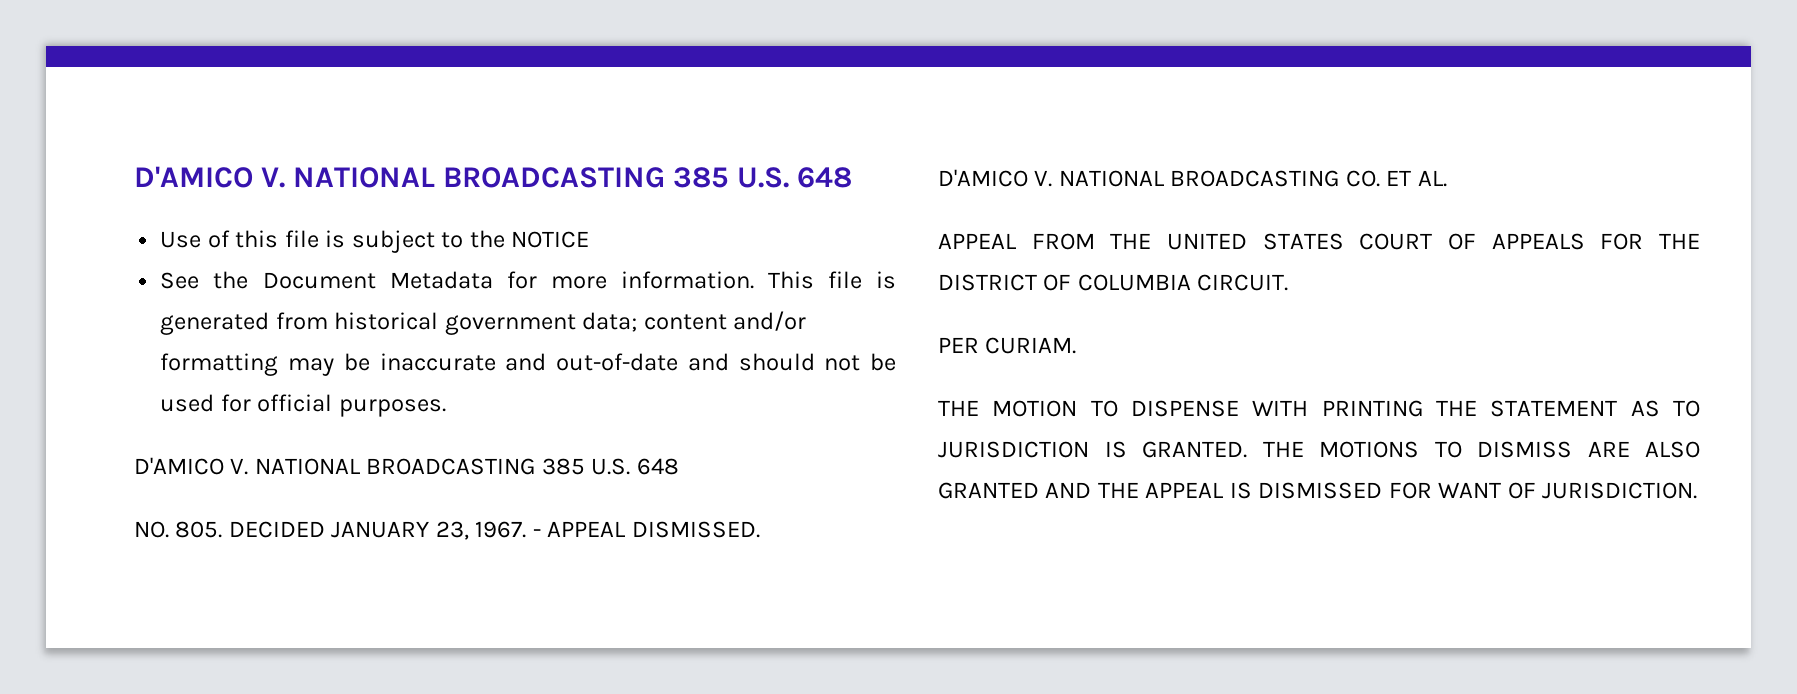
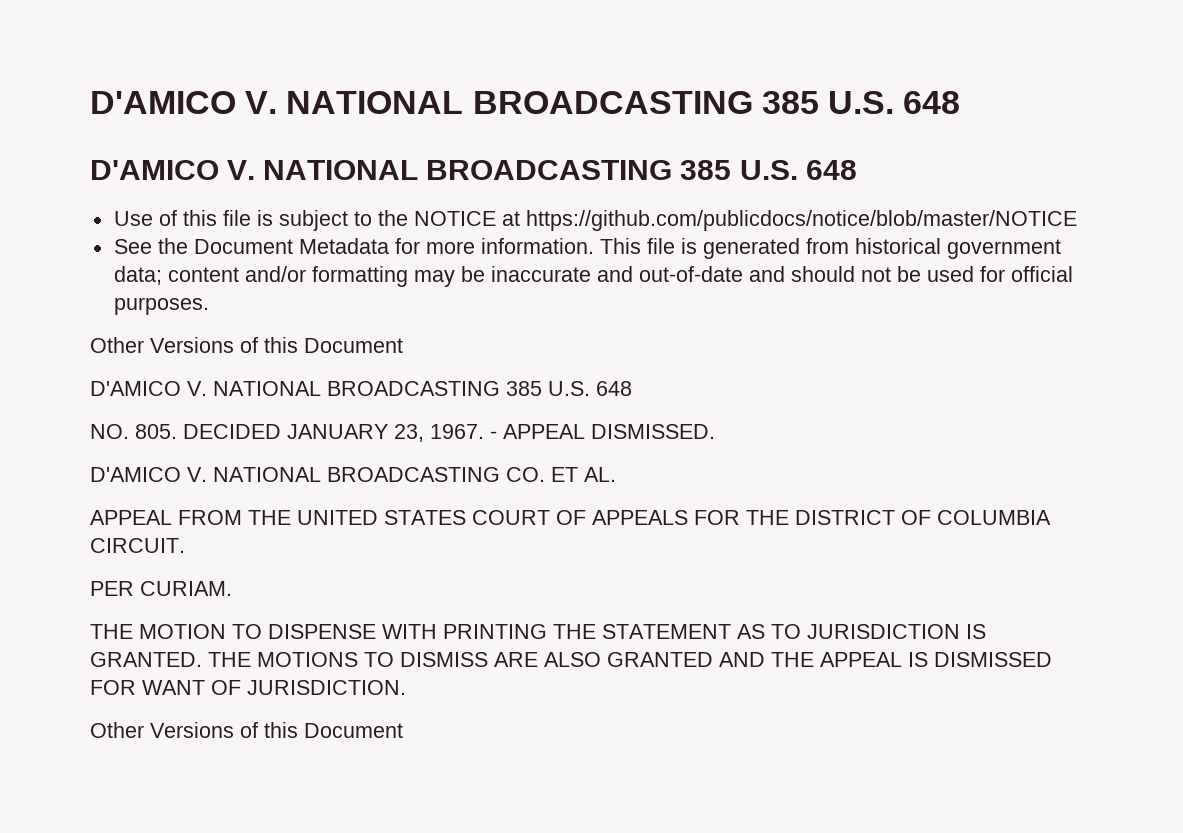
[134,166,852,188] D'AMICO V. NATIONAL BROADCASTING 385 U.S. 648 -> [90,91,961,114] [90,160,857,180] D'AMICO V. NATIONAL BROADCASTING 385 U.S. 648 // D'AMICO V. NATIONAL BROADCASTING 385 U.S. 648
(590, 239) none -> [501,210,1077,231] at https://github.com/publicdocs/notice/blob/master/NOTICE
(446, 408) none -> [90,337,403,353] // Other Versions of this Document
(1698, 490) none -> [90,722,403,738] // Other Versions of this Document

